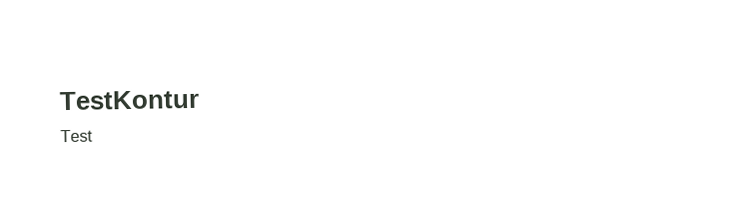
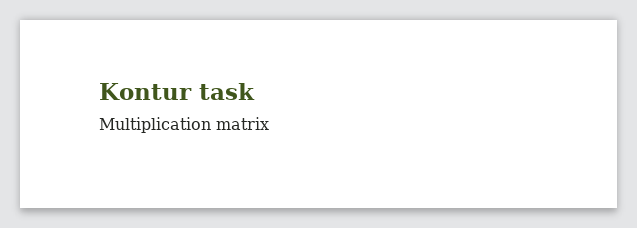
[59,89,199,111] [60,129,93,143] TestKontur // Test -> [99,83,255,100] [99,117,269,133] Kontur task // Multiplication matrix

